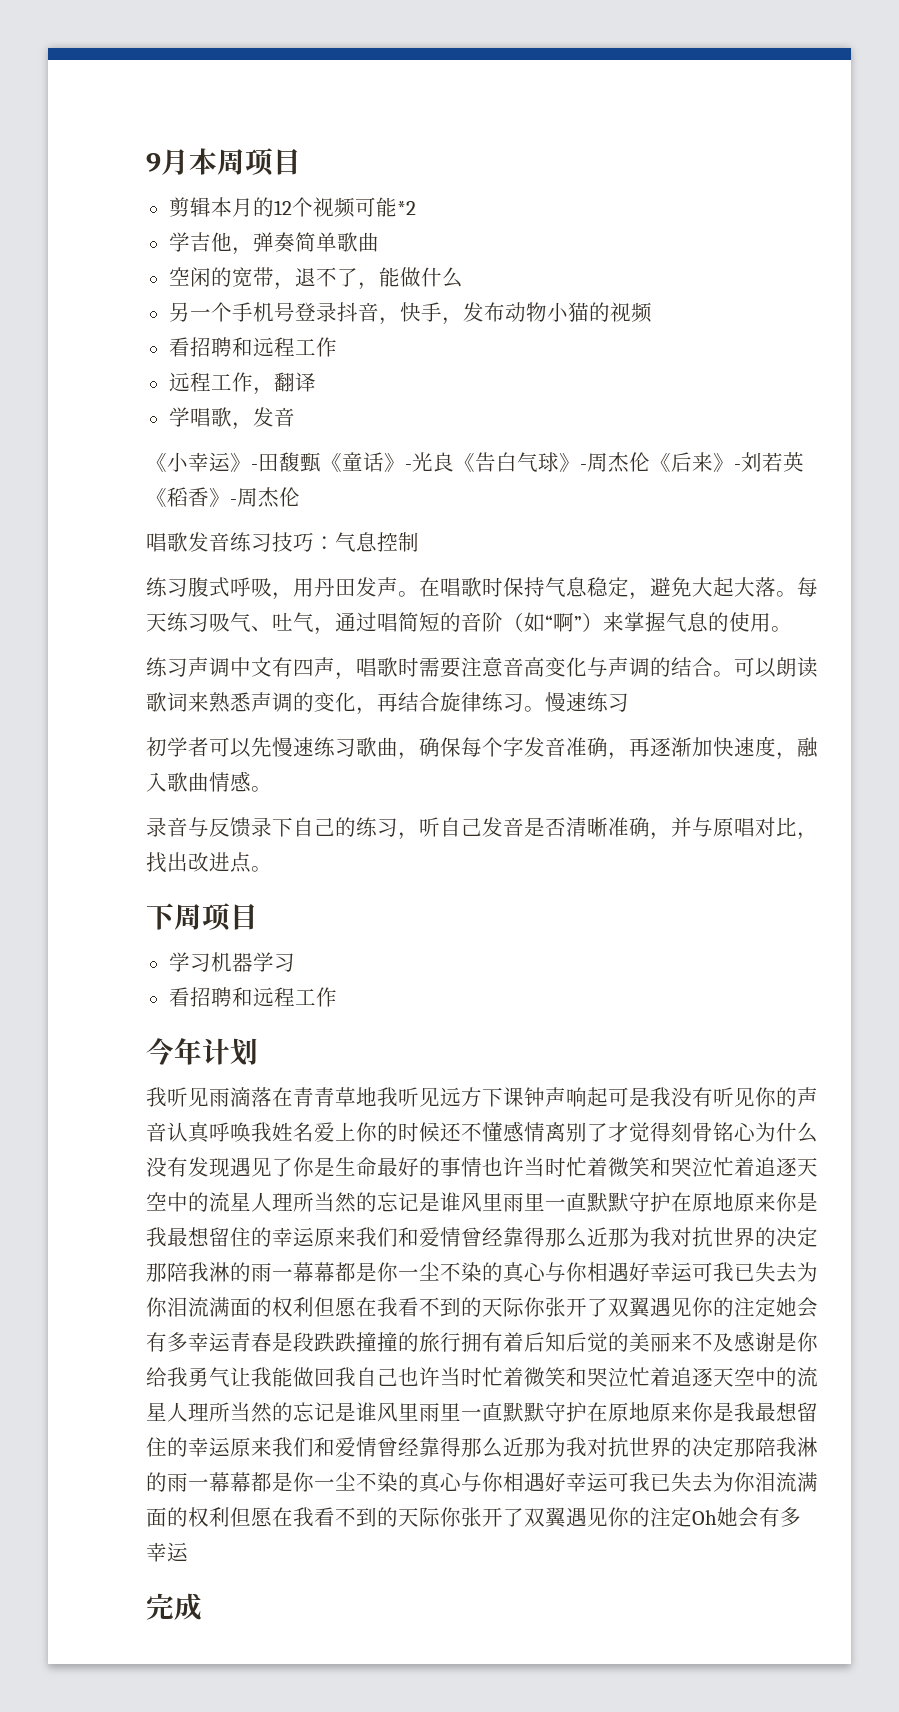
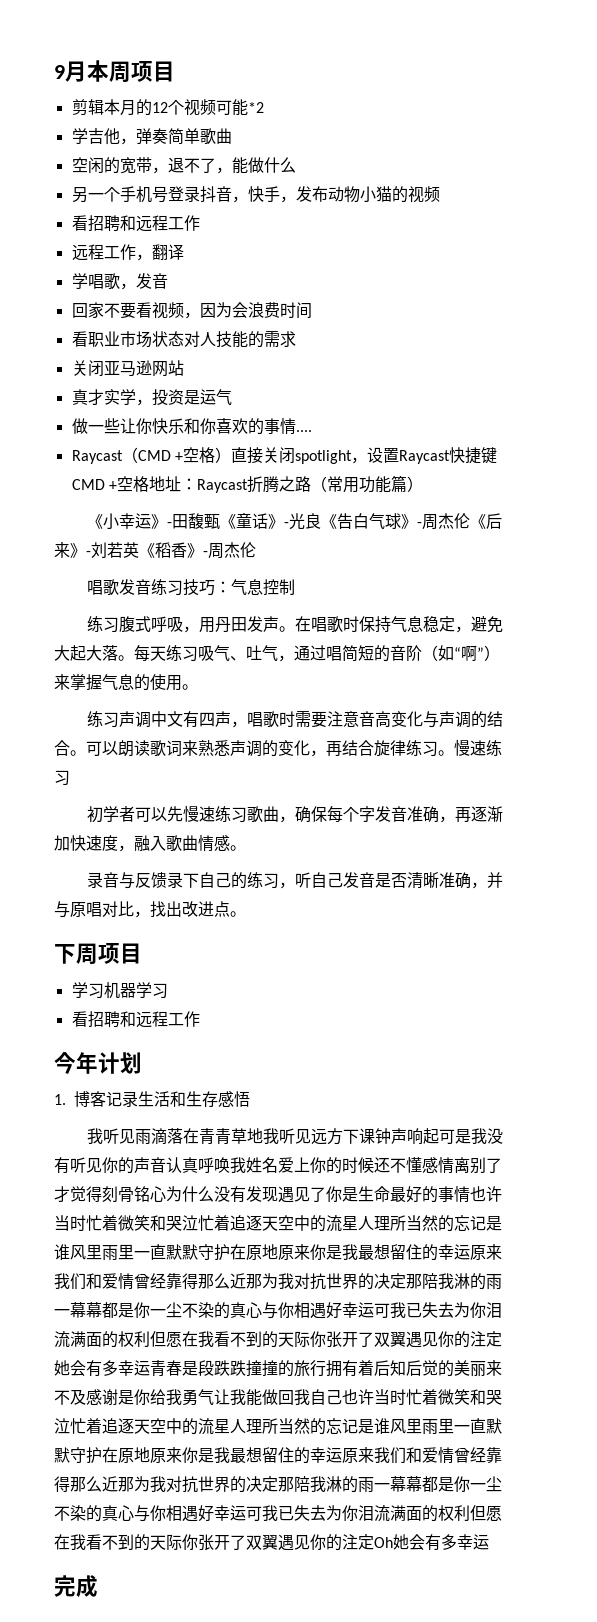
(295, 417) none -> [71,302,312,319] [71,331,296,348] [71,360,184,377] [71,389,232,406] [71,418,312,435] [71,447,497,464] [71,475,423,493] // 回家不要看视频，因为会浪费时间 // 看职业市场状态对人技能的需求 // 关闭亚马逊网站 // 真才实学，投资是运气 // 做一些让你快乐和你喜欢的事情.... // Raycast（CMD +空格）直接关闭spotlight，设置Raycast快捷键CMD +空格地址：Raycast折腾之路（常用功能篇）
(258, 1052) none -> [54,1091,250,1107] // 1.博客记录生活和生存感悟

